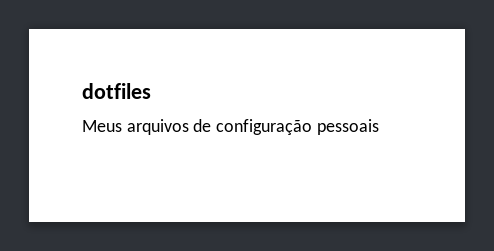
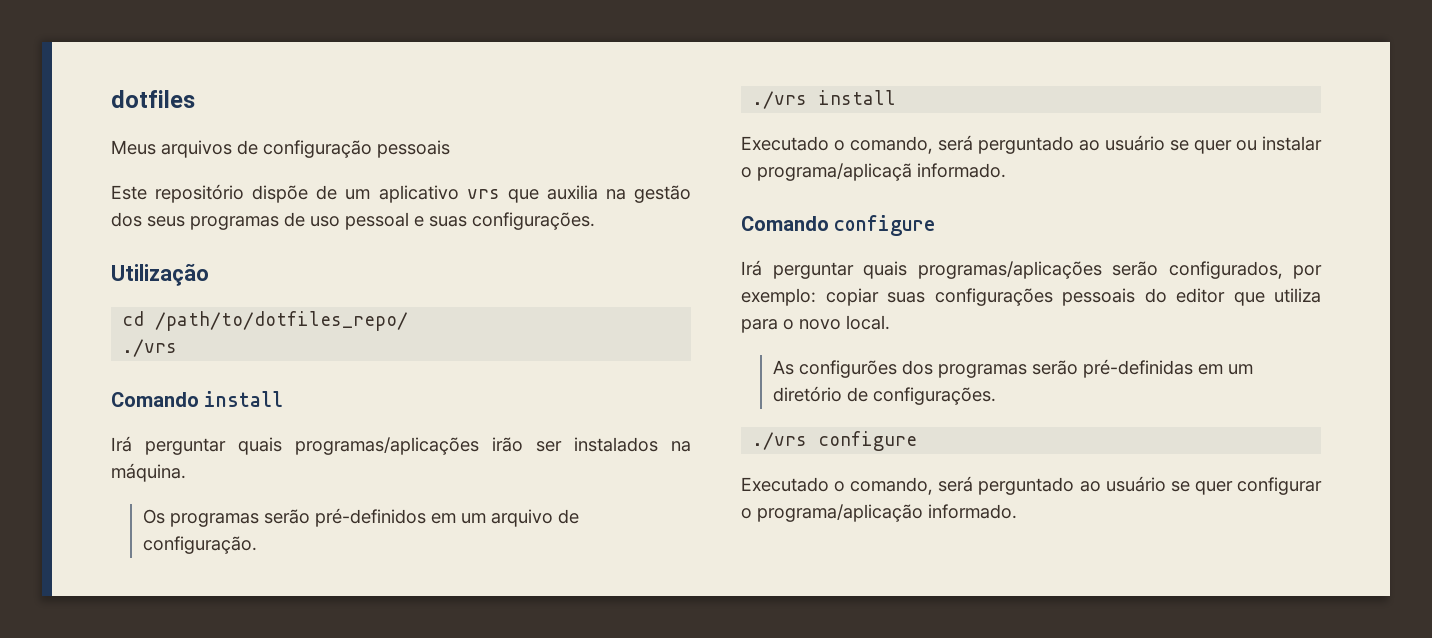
(379, 127) none -> [111,184,692,203] [111,212,595,230] [111,263,209,286] [122,311,409,331] [122,339,178,357] [111,391,284,407] [111,436,691,455] [111,463,186,482] [142,508,579,527] [142,536,257,554] [752,90,897,109] [741,135,1322,154] [741,163,1006,181] [741,215,937,236] [741,260,1322,279] [741,288,1321,306] [741,315,890,333] [772,359,1253,378] [772,386,996,405] [752,431,918,451] [741,476,1322,495] [741,504,1017,522] // Este repositório dispõe de um aplicativo vrs que auxilia na gestão dos seus programas de uso pessoal e suas configurações. // Utilização // cd /path/to/dotfiles_repo/ // ./vrs // Comando install // Irá perguntar quais programas/aplicações irão ser instalados na máquina. // Os programas serão pré-definidos em um arquivo de configuração. // ./vrs install // Executado o comando, será perguntado ao usuário se quer ou instalar o programa/aplicaçã informado. // Comando configure // Irá perguntar quais programas/aplicações serão configurados, por exemplo: copiar suas configurações pessoais do editor que utiliza para o novo local. // As configurões dos programas serão pré-definidas em um diretório de configurações. // ./vrs configure // Executado o comando, será perguntado ao usuário se quer configurar o programa/aplicação informado.

